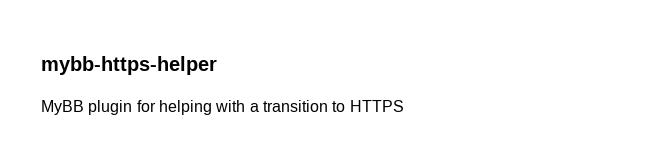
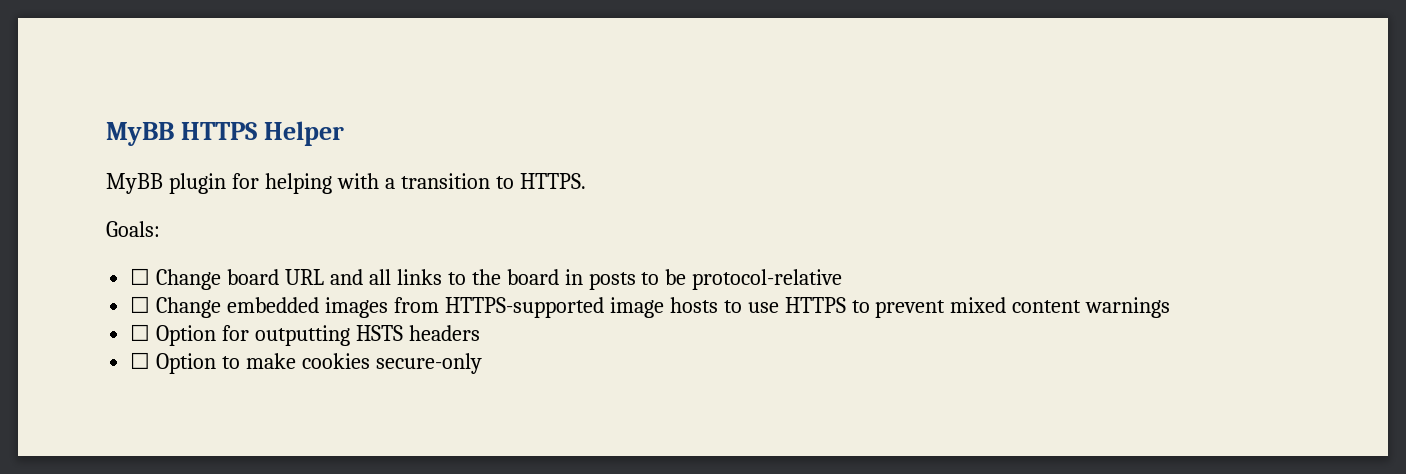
[41,56,217,75] mybb-https-helper -> [106,121,344,146] MyBB HTTPS Helper
[349,100,404,112] HTTPS -> [519,173,586,189] [106,221,160,237] [130,268,843,290] [130,296,1171,318] [130,324,480,346] [130,352,482,374] HTTPS. // Goals: // ☐ Change board URL and all links to the board in posts to be protocol-relative // ☐ Change embedded images from HTTPS-supported image hosts to use HTTPS to prevent mixed content warnings // ☐ Option for outputting HSTS headers // ☐ Option to make cookies secure-only

